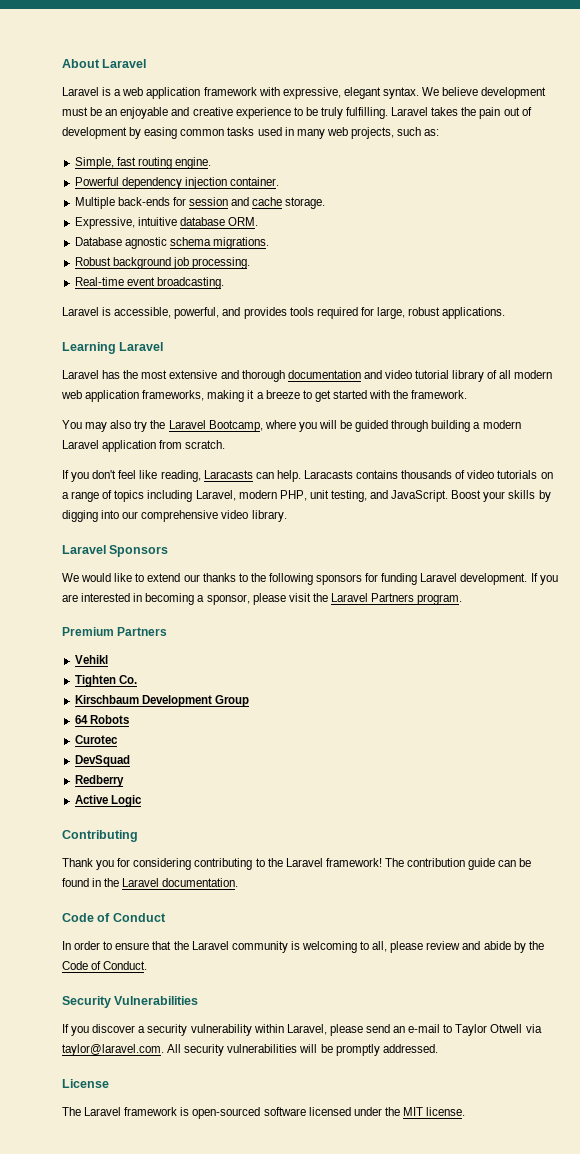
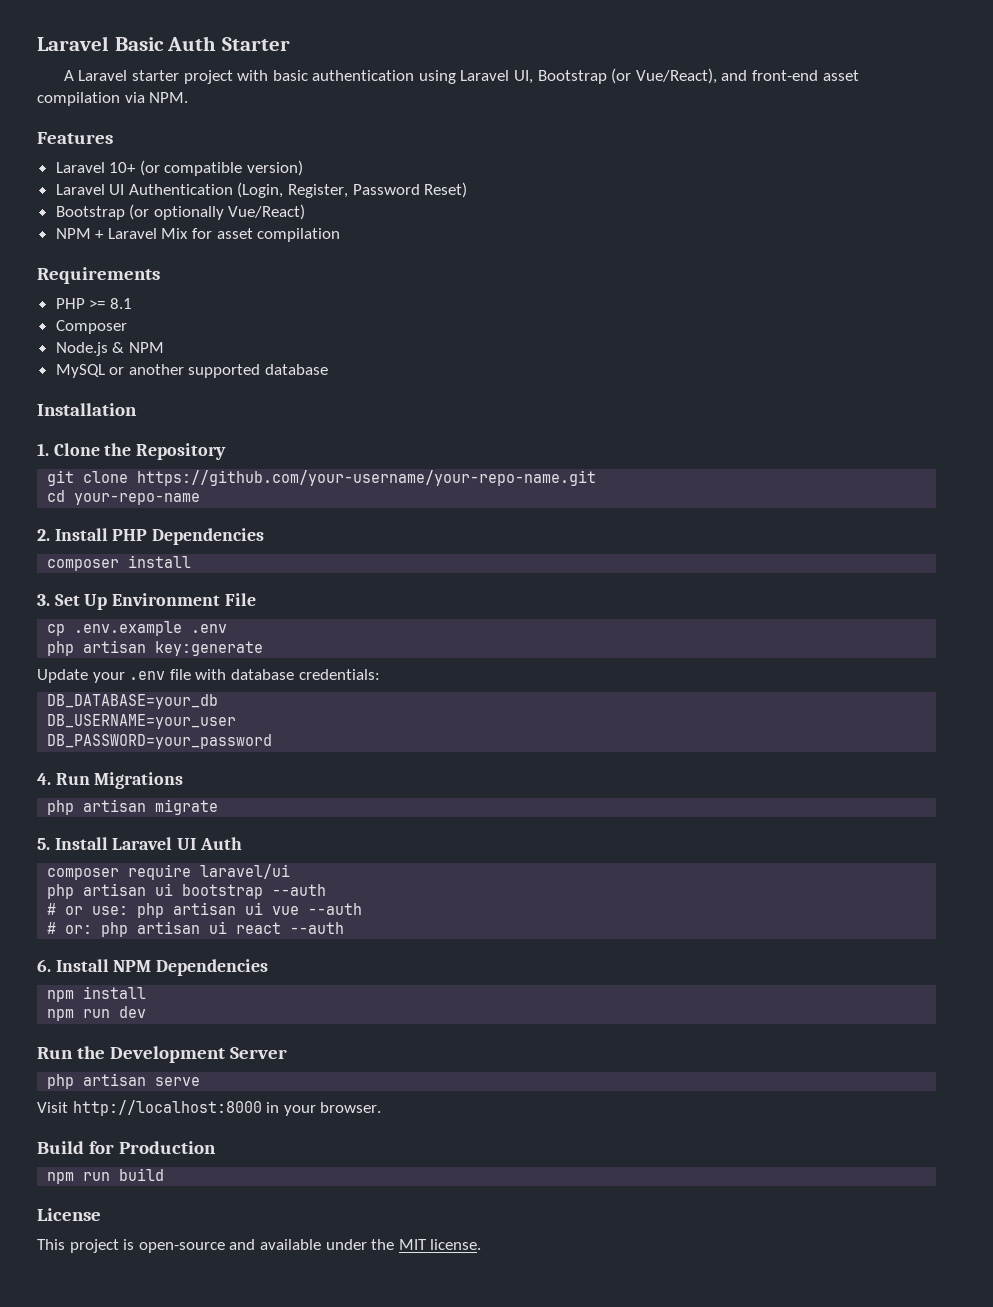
[62,59,147,68] [62,87,547,99] [62,107,532,119] [62,127,440,139] [74,157,211,169] [74,177,279,189] [74,197,326,209] [74,217,258,229] [74,237,269,249] [74,257,250,269] [74,277,224,289] [62,307,506,319] [62,342,164,354] [62,370,553,382] [61,390,468,402] [62,420,521,432] [62,440,226,452] [62,470,553,482] [62,490,551,502] [62,510,287,522] [62,545,169,557] [62,573,558,585] [62,593,463,605] [62,627,168,636] [74,655,108,664] [74,675,137,687] [74,695,249,707] [74,715,129,724] [74,735,118,744] [74,755,130,767] [74,775,124,787] [74,795,142,807] [62,830,138,842] [62,858,532,870] [62,878,239,887] [62,913,166,922] [62,941,544,953] [62,961,148,970] [62,996,199,1008] [62,1024,542,1036] [62,1044,438,1056] [62,1079,109,1088] [62,1107,351,1119] About Laravel // Laravel is a web application framework with expressive, elegant syntax. We believe development must be an enjoyable and creative experience to be truly fulfilling. Laravel takes the pain out of development by easing common tasks used in many web projects, such as: // Simple, fast routing engine. // Powerful dependency injection container. // Multiple back-ends for session and cache storage. // Expressive, intuitive database ORM. // Database agnostic schema migrations. // Robust background job processing. // Real-time event broadcasting. // Laravel is accessible, powerful, and provides tools required for large, robust applications. // Learning Laravel // Laravel has the most extensive and thorough documentation and video tutorial library of all modern web application frameworks, making it a breeze to get started with the framework. // You may also try the Laravel Bootcamp, where you will be guided through building a modern Laravel application from scratch. // If you don't feel like reading, Laracasts can help. Laracasts contains thousands of video tutorials on a range of topics including Laravel, modern PHP, unit testing, and JavaScript. Boost your skills by digging into our comprehensive video library. // Laravel Sponsors // We would like to extend our thanks to the following sponsors for funding Laravel development. If you are interested in becoming a sponsor, please visit the Laravel Partners program. // Premium Partners // Vehikl // Tighten Co. // Kirschbaum Development Group // 64 Robots // Curotec // DevSquad // Redberry // Active Logic // Contributing // Thank you for considering contributing to the Laravel framework! The contribution guide can be found in the Laravel documentation. // Code of Conduct // In order to ensure that the Laravel community is welcoming to all, please review and abide by the Code of Conduct. // Security Vulnerabilities // If you discover a security vulnerability within Laravel, please send an e-mail to Taylor Otwell via taylor@laravel.com. All security vulnerabilities will be promptly addressed. // License // The Laravel framework is open-sourced software licensed -> [37,36,290,51] [63,68,859,84] [37,92,189,106] [37,132,113,144] [55,160,304,176] [55,182,468,198] [55,204,306,220] [55,228,341,242] [37,267,160,284] [55,298,132,309] [55,320,127,334] [55,342,164,356] [55,364,329,378] [37,403,137,416] [37,443,227,460] [47,470,597,486] [47,490,201,505] [37,528,265,545] [47,555,192,571] [37,593,256,610] [47,621,228,636] [47,640,264,656] [37,669,380,683] [47,694,219,709] [47,714,237,729] [47,734,273,749] [37,772,184,789] [47,799,219,815] [37,837,242,850] [47,864,291,880] [47,883,327,899] [47,902,363,918] [47,921,345,937] [37,959,269,976] [47,986,147,1002] [47,1006,147,1021] [37,1046,288,1063] [47,1073,201,1089] [37,1100,382,1116] [37,1141,217,1154] [47,1168,165,1184] [37,1208,101,1221] [37,1239,321,1253] Laravel Basic Auth Starter // A Laravel starter project with basic authentication using Laravel UI, Bootstrap (or Vue/React), and front-end asset compilation via NPM. // Features // Laravel 10+ (or compatible version) // Laravel UI Authentication (Login, Register, Password Reset) // Bootstrap (or optionally Vue/React) // NPM + Laravel Mix for asset compilation // Requirements // PHP >= 8.1 // Composer // Node.js & NPM // MySQL or another supported database // Installation // 1. Clone the Repository // git clone https://github.com/your-username/your-repo-name.git // cd your-repo-name // 2. Install PHP Dependencies // composer install // 3. Set Up Environment File // cp .env.example .env // php artisan key:generate // Update your .env file with database credentials: // DB_DATABASE=your_db // DB_USERNAME=your_user // DB_PASSWORD=your_password // 4. Run Migrations // php artisan migrate // 5. Install Laravel UI Auth // composer require laravel/ui // php artisan ui bootstrap --auth // # or use: php artisan ui vue --auth // # or: php artisan ui react --auth // 6. Install NPM Dependencies // npm install // npm run dev // Run the Development Server // php artisan serve // Visit http://localhost:8000 in your browser. // Build for Production // npm run build // License // This project is open-source and available

